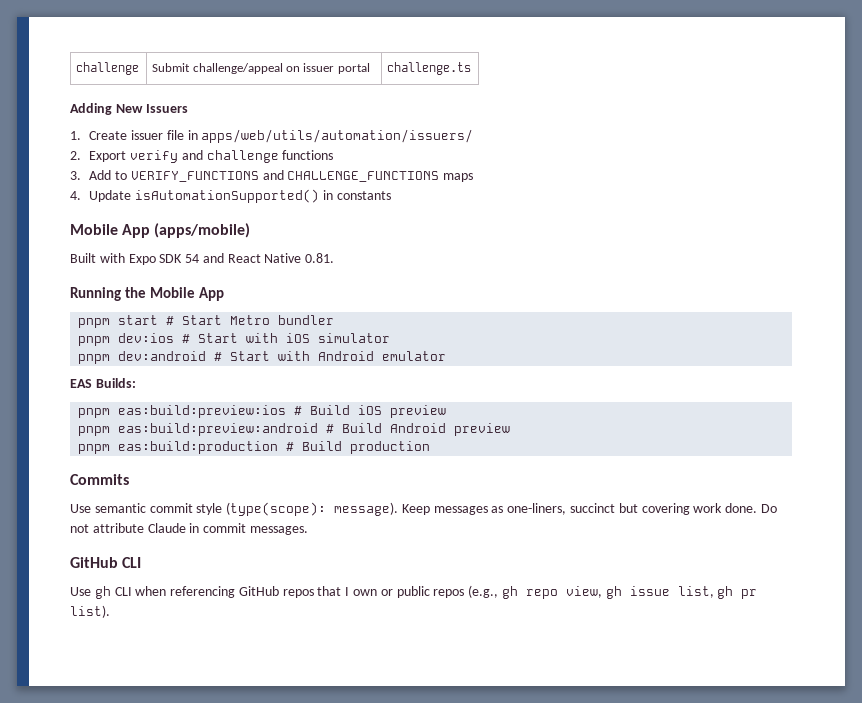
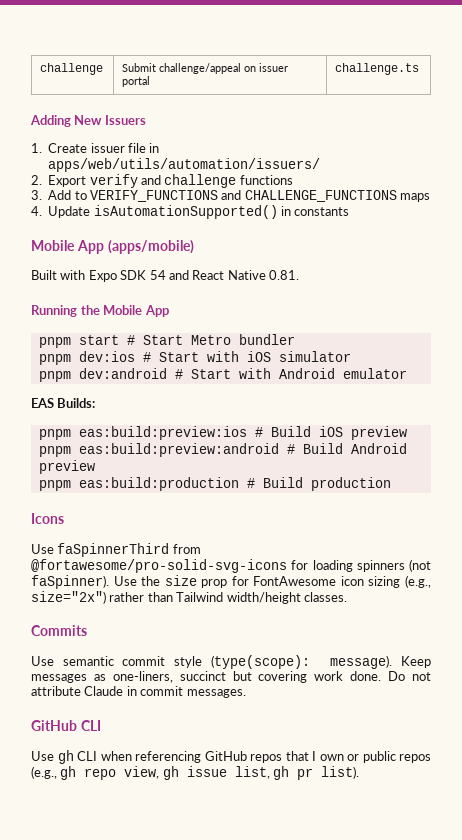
(431, 447) none -> [31,513,64,524] [31,543,201,557] [31,559,431,573] [31,575,431,589] [31,591,347,604] // Icons // Use faSpinnerThird from @fortawesome/pro-solid-svg-icons for loading spinners (not faSpinner). Use the size prop for FontAwesome icon sizing (e.g., size="2x") rather than Tailwind width/height classes.

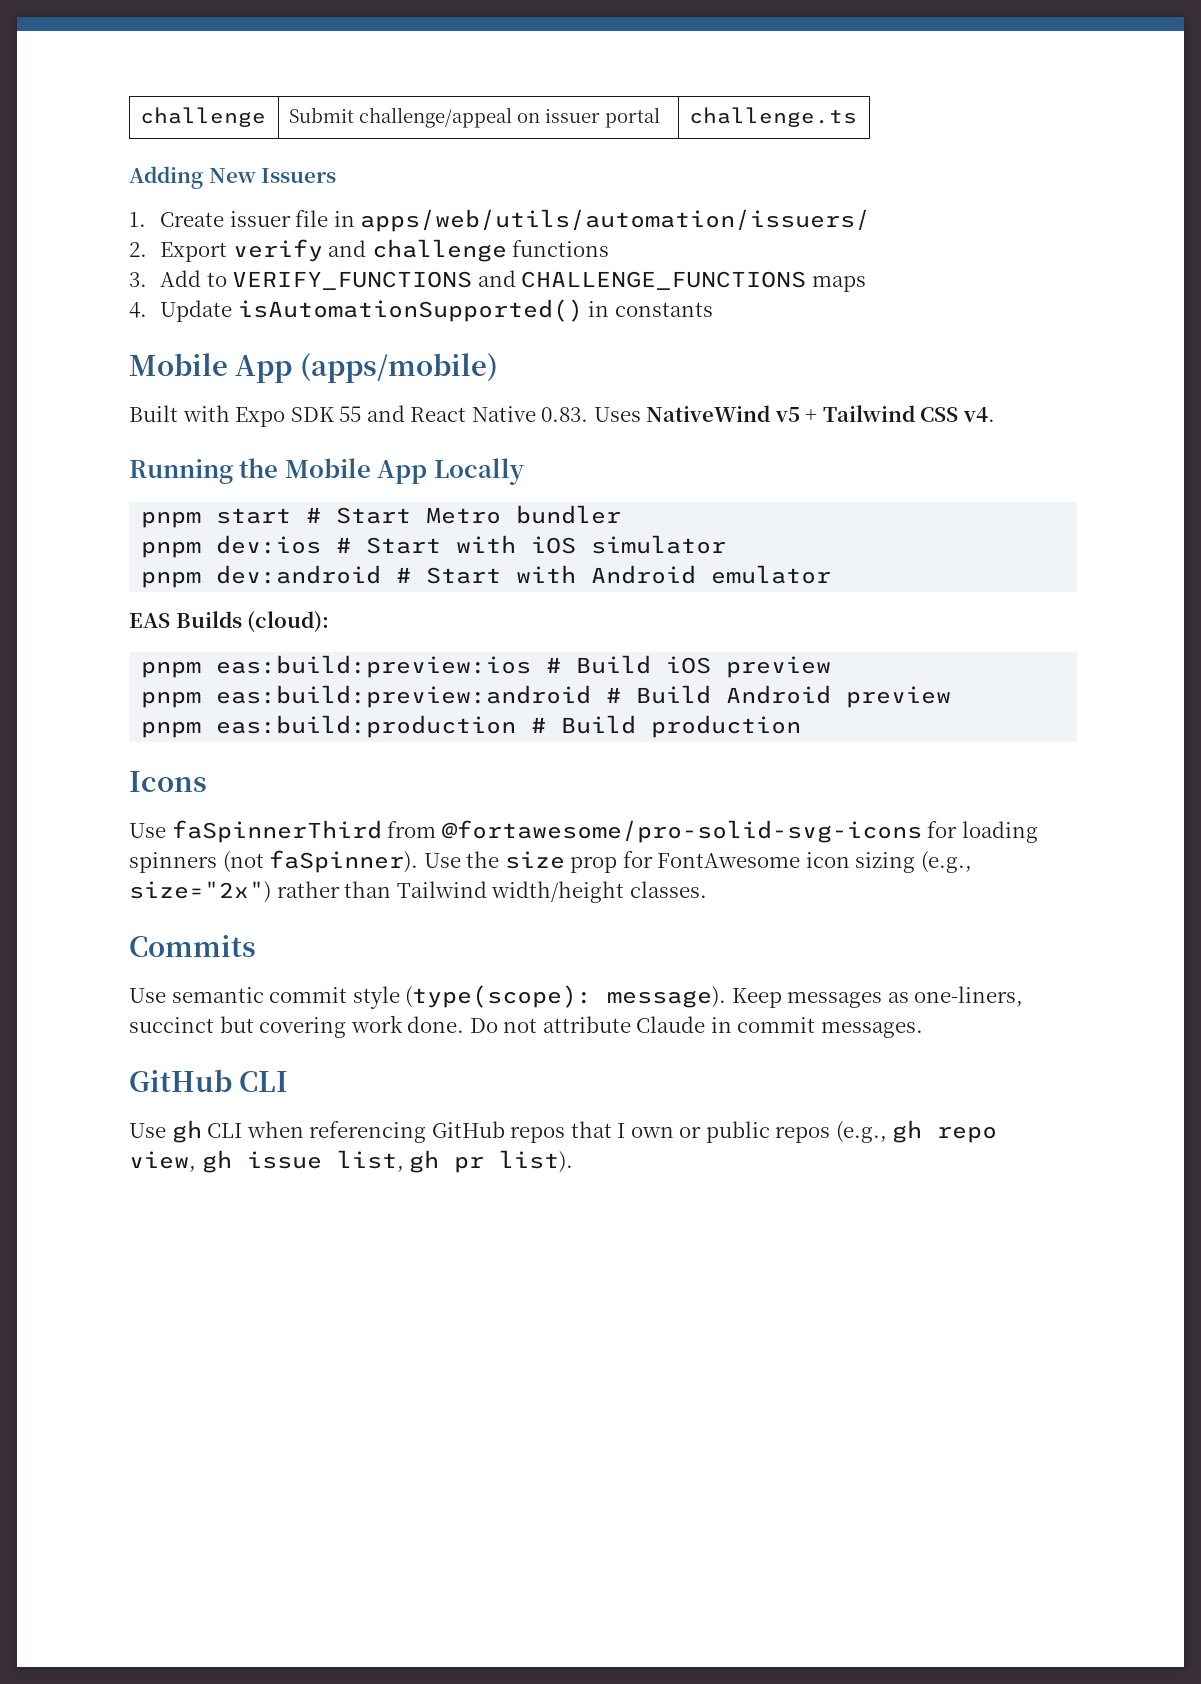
[149,270,166,280] 54 -> [339,406,362,422] 55
[269,270,299,280] 0.81. -> [541,405,996,422] 0.83. Uses NativeWind v5 + Tailwind CSS v4.
(169, 311) none -> [433,458,524,485] Locally
[57,398,96,408] Builds: -> [175,611,330,633] Builds (cloud):

